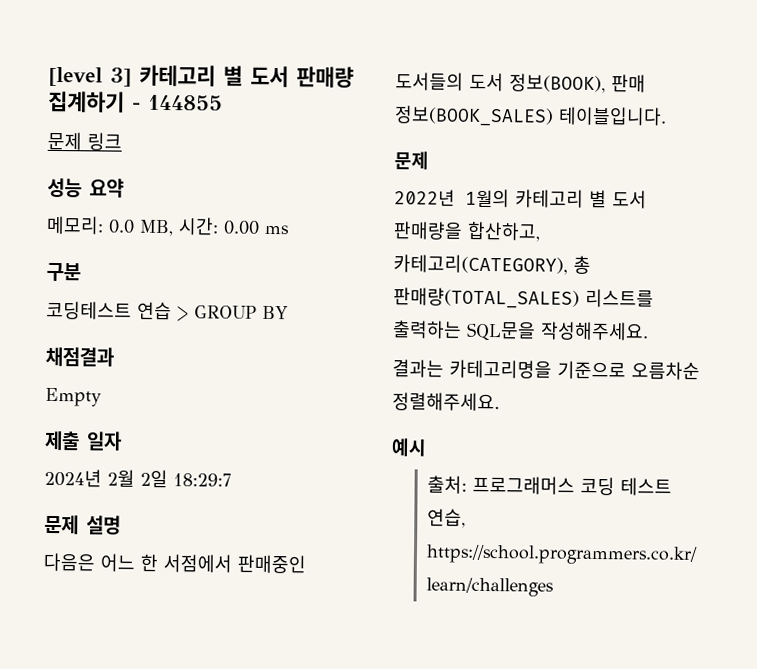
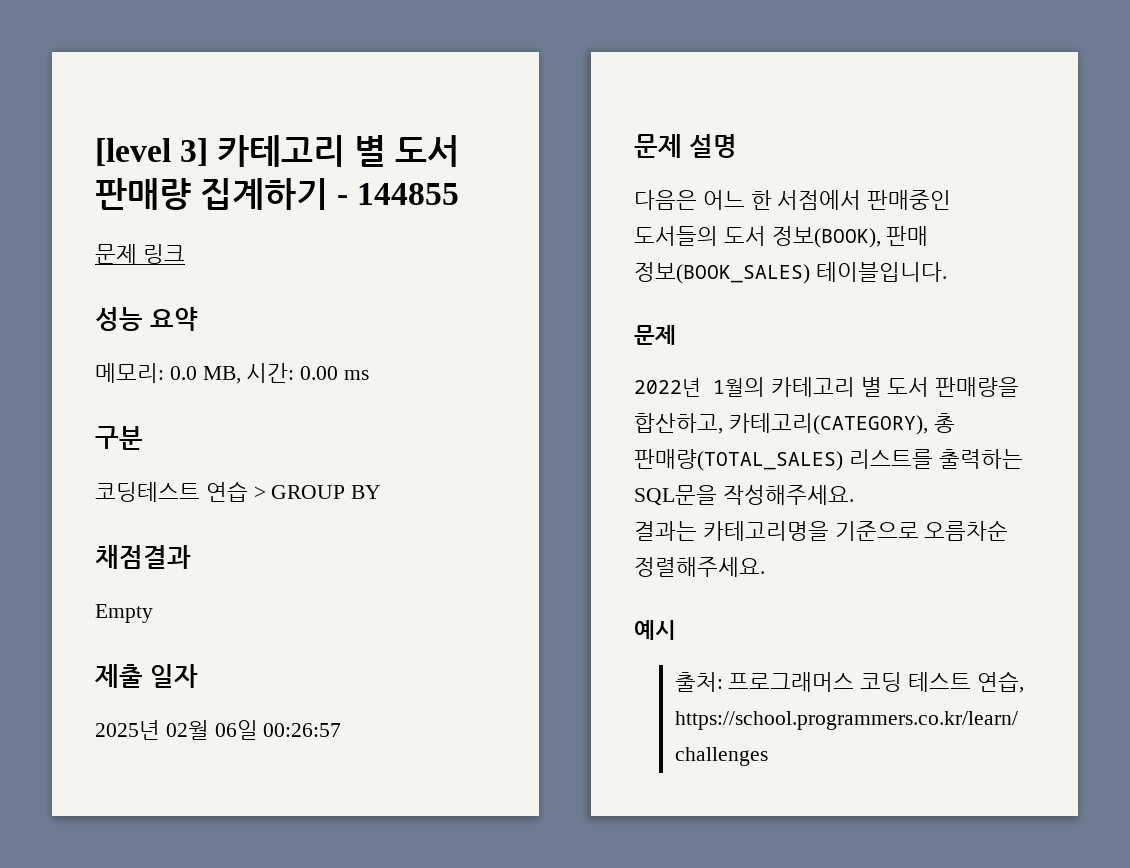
[44,468,231,489] 2024년 2월 2일 18:29:7 -> [95,720,342,740] 2025년 02월 06일 00:26:57

